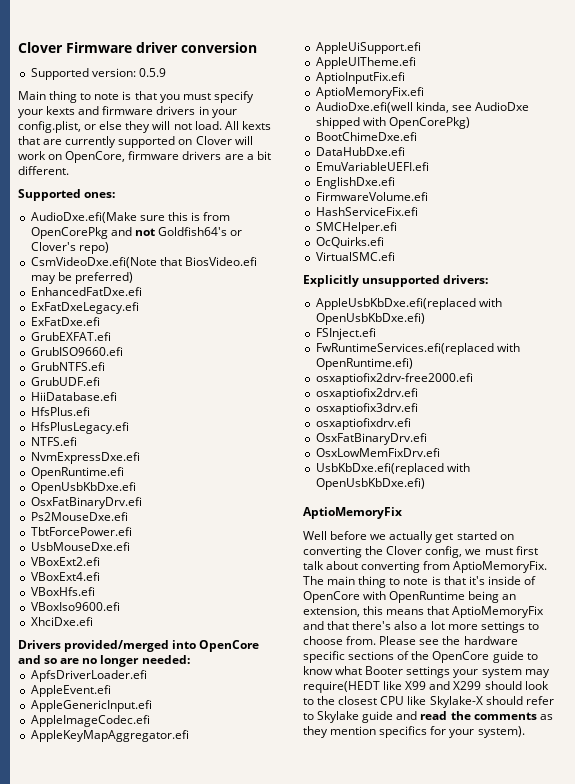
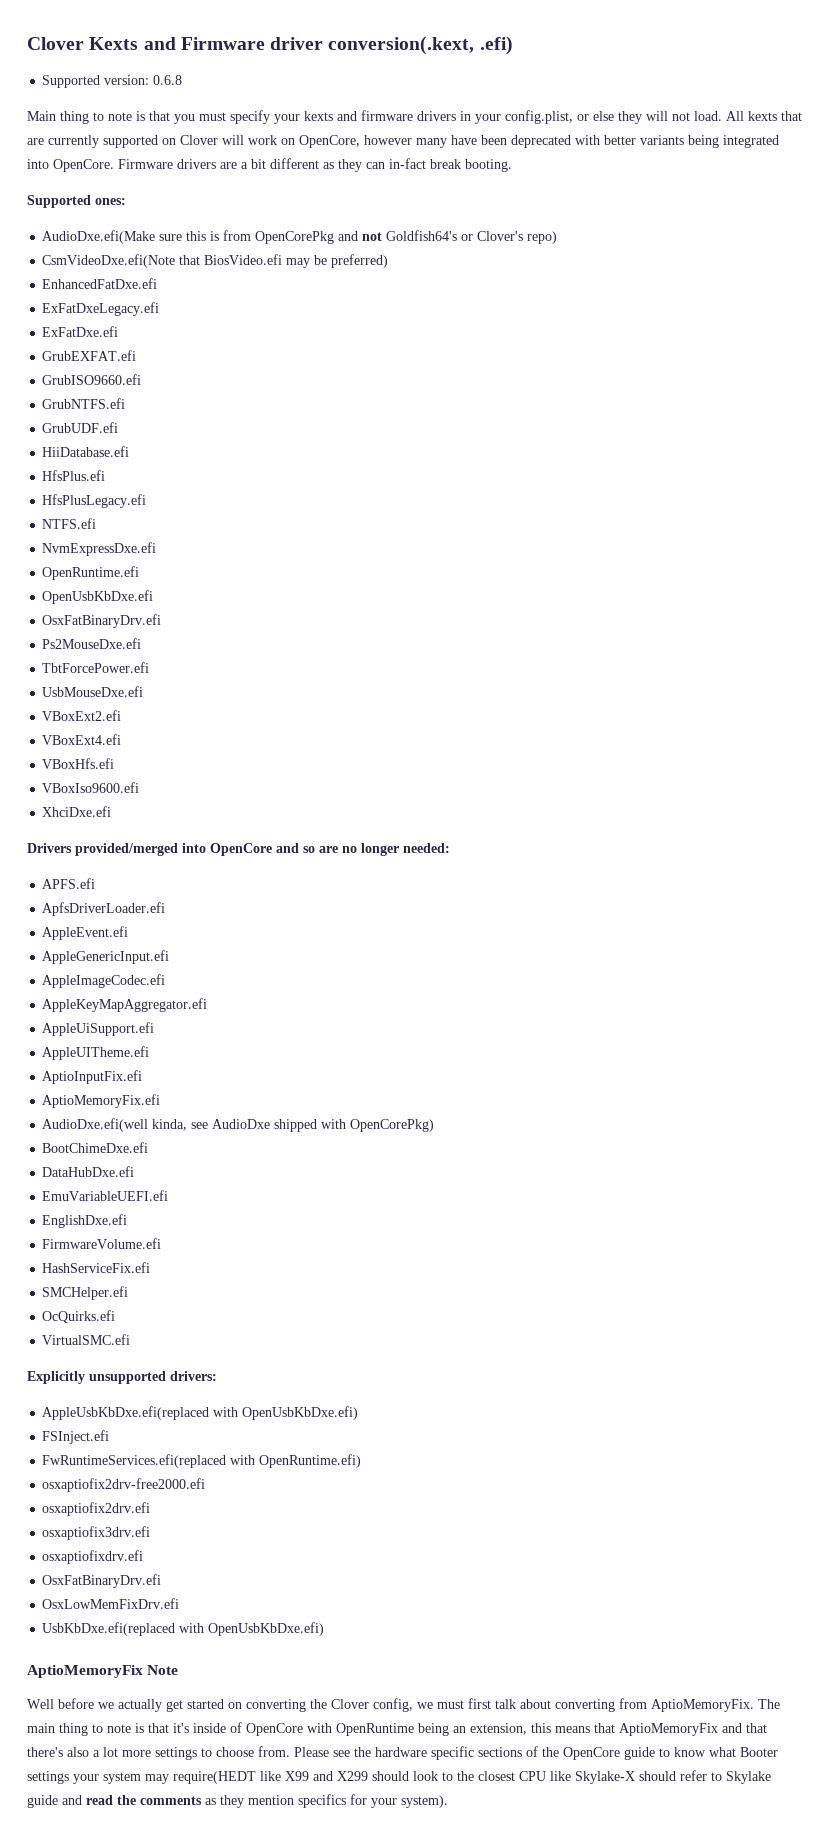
[18,42,257,53] Clover Firmware driver conversion -> [27,36,513,55] Clover Kexts and Firmware driver conversion(.kext, .efi)
[138,68,166,77] 0.5.9 -> [153,75,183,85] 0.6.8
[128,151,271,160] [18,166,69,175] firmware drivers are a bit different. -> [364,135,779,148] [27,158,512,172] however many have been deprecated with better variants being integrated into OpenCore. Firmware drivers are a bit different as they can in-fact break booting.
(190, 659) none -> [42,878,96,889] // APFS.efi
(402, 513) none -> [147,1665,179,1675] Note

